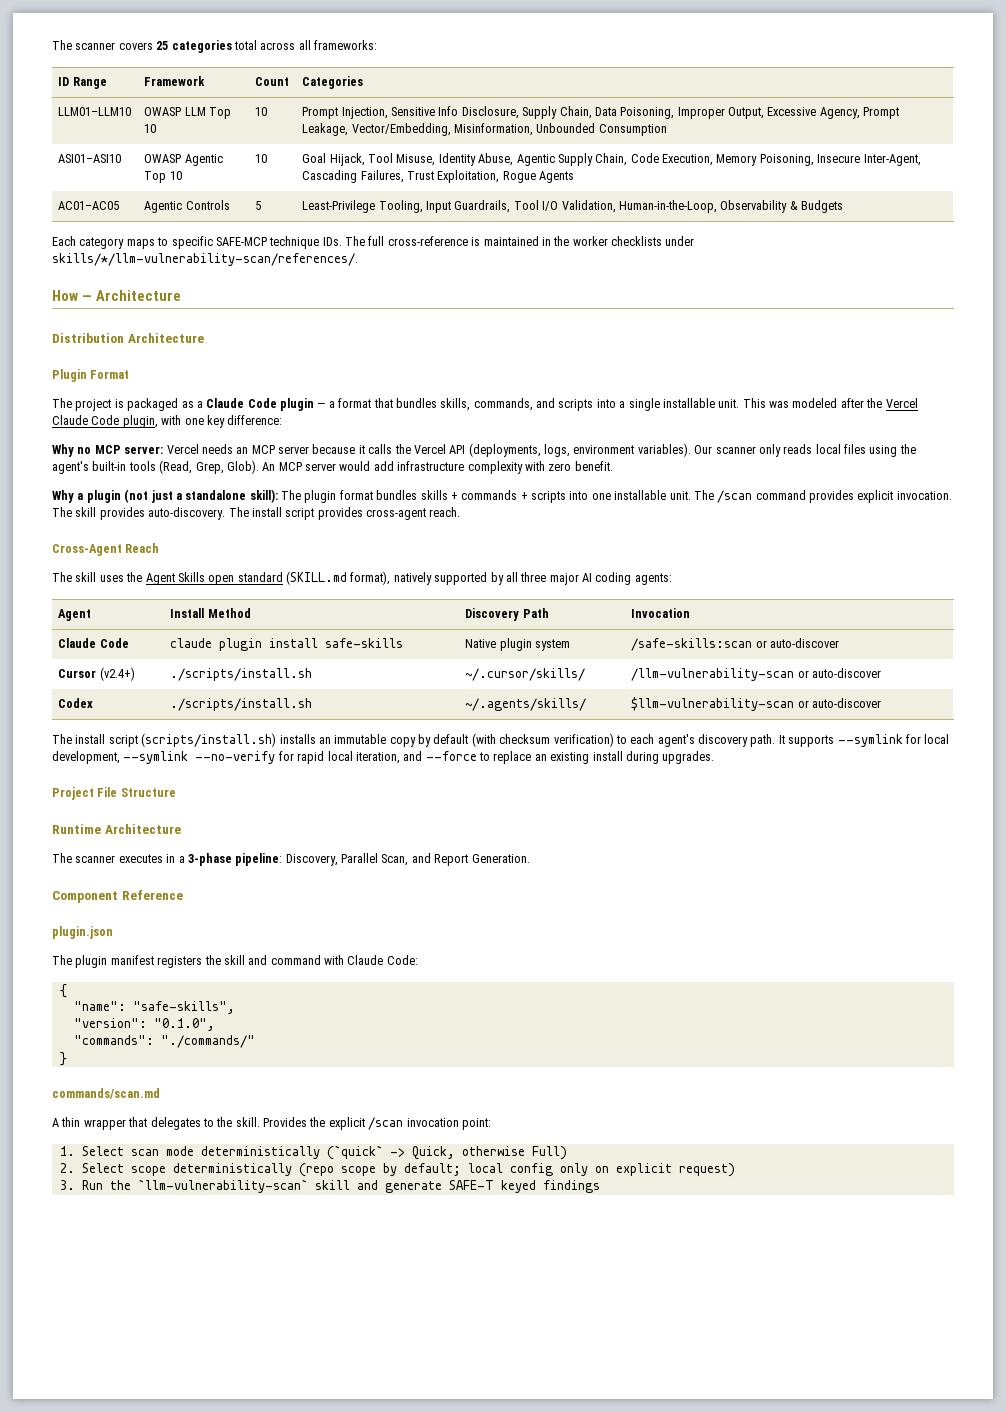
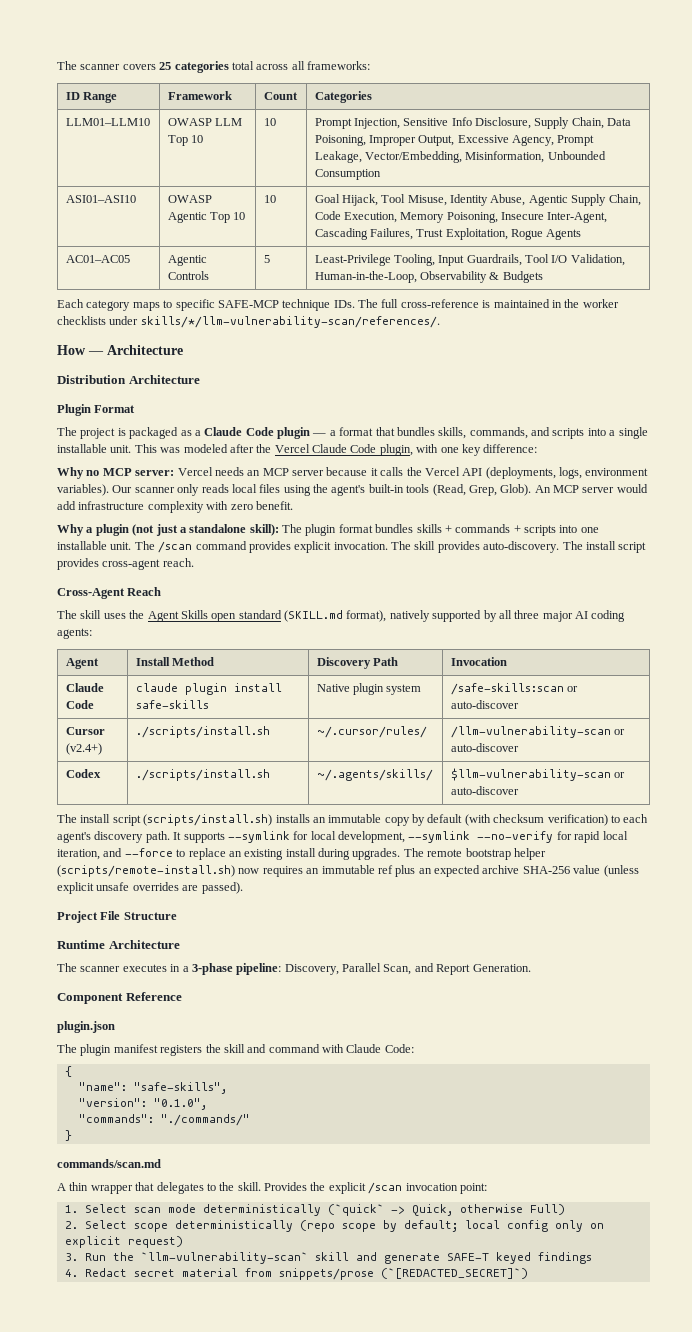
[465,668,586,681] ~/.cursor/skills/ -> [316,726,427,738] ~/.cursor/rules/
(715, 757) none -> [403,848,546,860] [57,865,639,877] [57,882,243,894] The remote bootstrap helper (scripts/remote-install.sh) now requires an immutable ref plus an expected archive SHA-256 value (unless explicit unsafe overrides are passed).
(600, 1186) none -> [64,1268,528,1280] // 4. Redact secret material from snippets/prose (`[REDACTED_SECRET]`)

